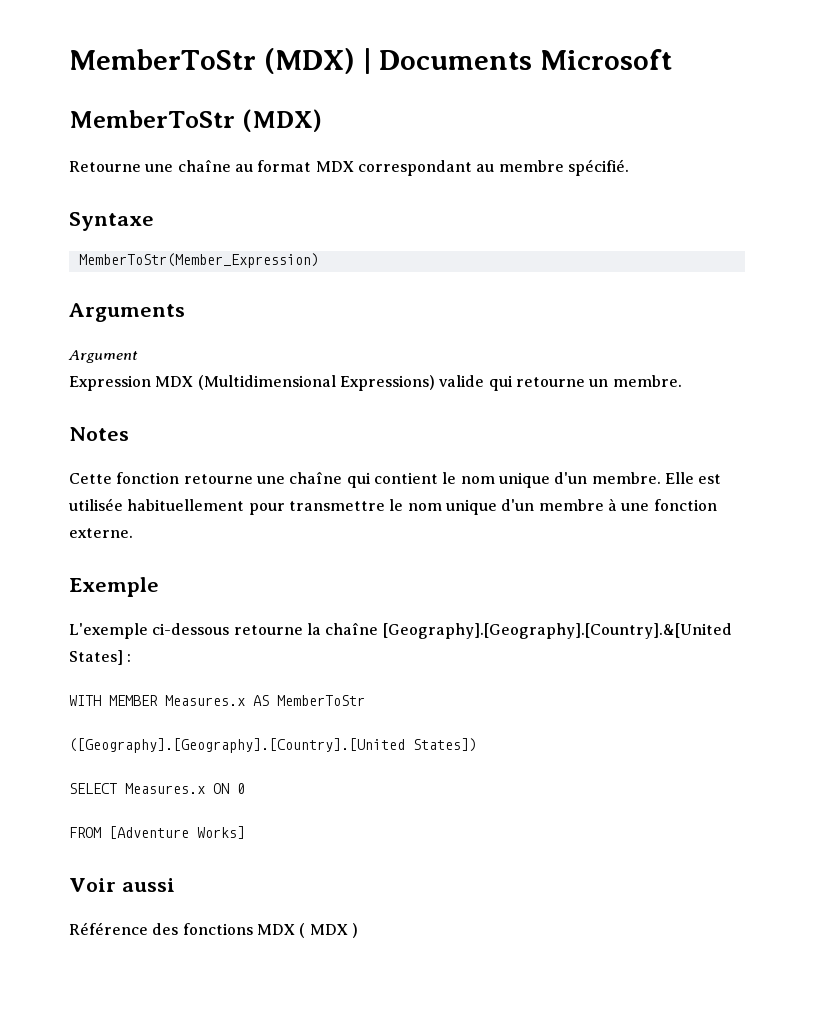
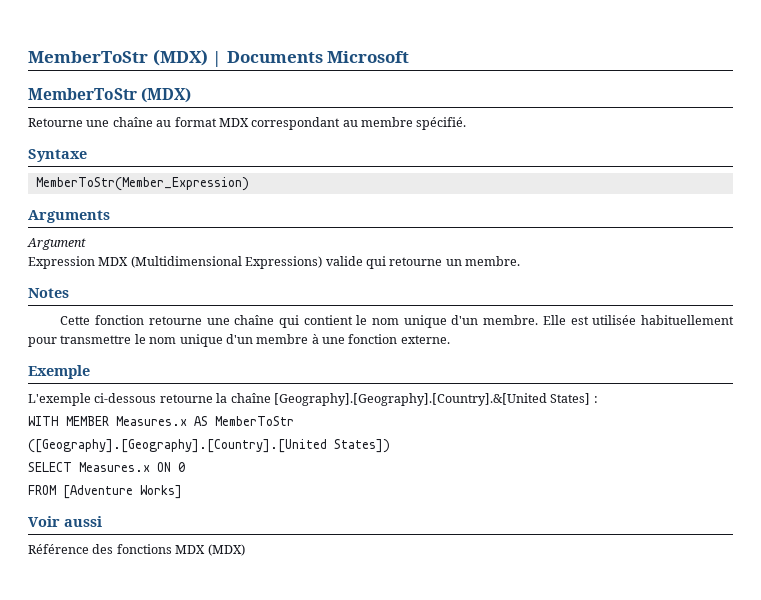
[299,923,358,938] ( MDX ) -> [207,544,245,556] (MDX)

